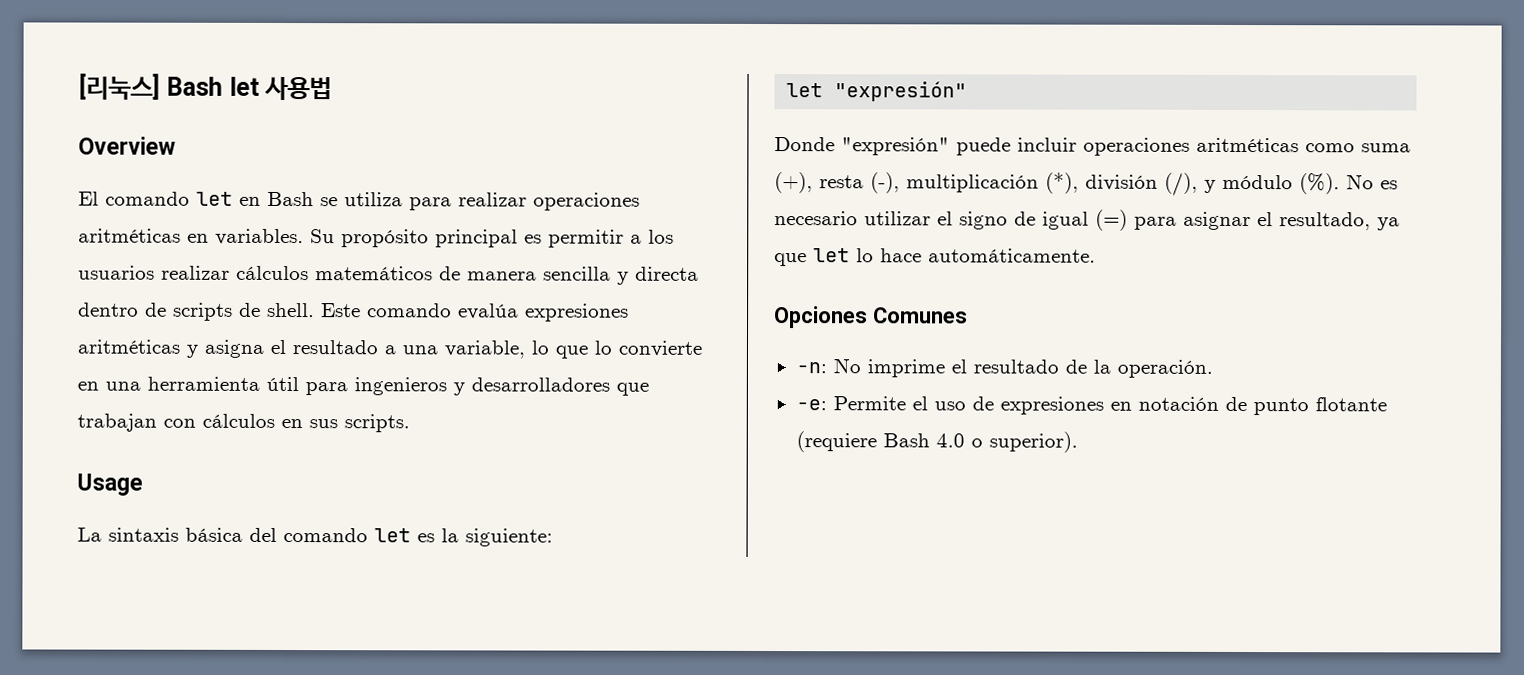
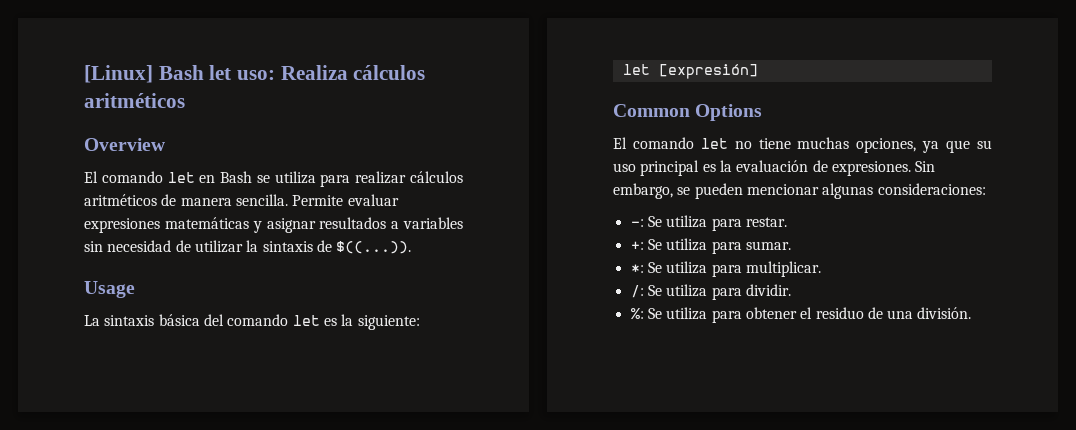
[78,73,160,100] [리눅스] -> [84,65,153,83] [Linux]
[264,76,333,101] 사용법 -> [237,65,426,80] [84,93,185,108] uso: Realiza cálculos aritméticos
[533,192,640,211] [78,228,674,248] [78,265,699,285] [78,302,629,322] [77,339,702,359] [77,376,649,396] [77,413,410,433] operaciones aritméticas en variables. Su propósito principal es permitir a los usuarios realizar cálculos matemáticos de manera sencilla y directa dentro de scripts de shell. Este comando evalúa expresiones aritméticas y asigna el resultado a una variable, lo que lo convierte en una herramienta útil para ingenieros y desarrolladores que trabajan con cálculos en sus scripts. -> [409,171,463,183] [84,194,399,206] [84,217,463,233] [84,240,412,254] cálculos aritméticos de manera sencilla. Permite evaluar expresiones matemáticas y asignar resultados a variables sin necesidad de utilizar la sintaxis de $((...)).
[834,81,968,102] [774,137,1411,156] [774,172,1398,196] [774,209,1400,231] [774,248,1096,267] [774,306,968,329] [795,358,1213,378] [795,396,1387,416] [795,431,1078,453] "expresión" // Donde "expresión" puede incluir operaciones aritméticas como suma (+), resta (-), multiplicación (*), división (/), y módulo (%). No es necesario utilizar el signo de igual (=) para asignar el resultado, ya que let lo hace automáticamente. // Opciones Comunes // -n: No imprime el resultado de la operación. // -e: Permite el uso de expresiones en notación de punto flotante (requiere Bash 4.0 o superior). -> [658,64,758,79] [613,104,763,121] [613,137,992,153] [613,160,936,176] [613,183,986,199] [630,215,787,231] [630,238,791,254] [630,261,821,277] [630,284,791,300] [630,307,972,323] [expresión] // Common Options // El comando let no tiene muchas opciones, ya que su uso principal es la evaluación de expresiones. Sin embargo, se pueden mencionar algunas consideraciones: // -: Se utiliza para restar. // +: Se utiliza para sumar. // *: Se utiliza para multiplicar. // /: Se utiliza para dividir. // %: Se utiliza para obtener el residuo de una división.

